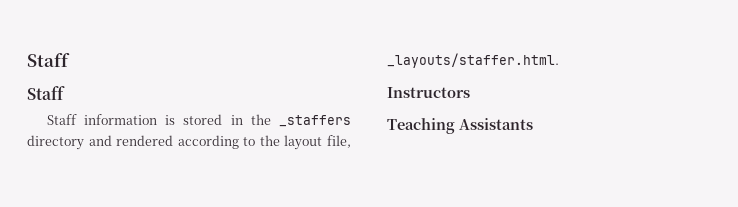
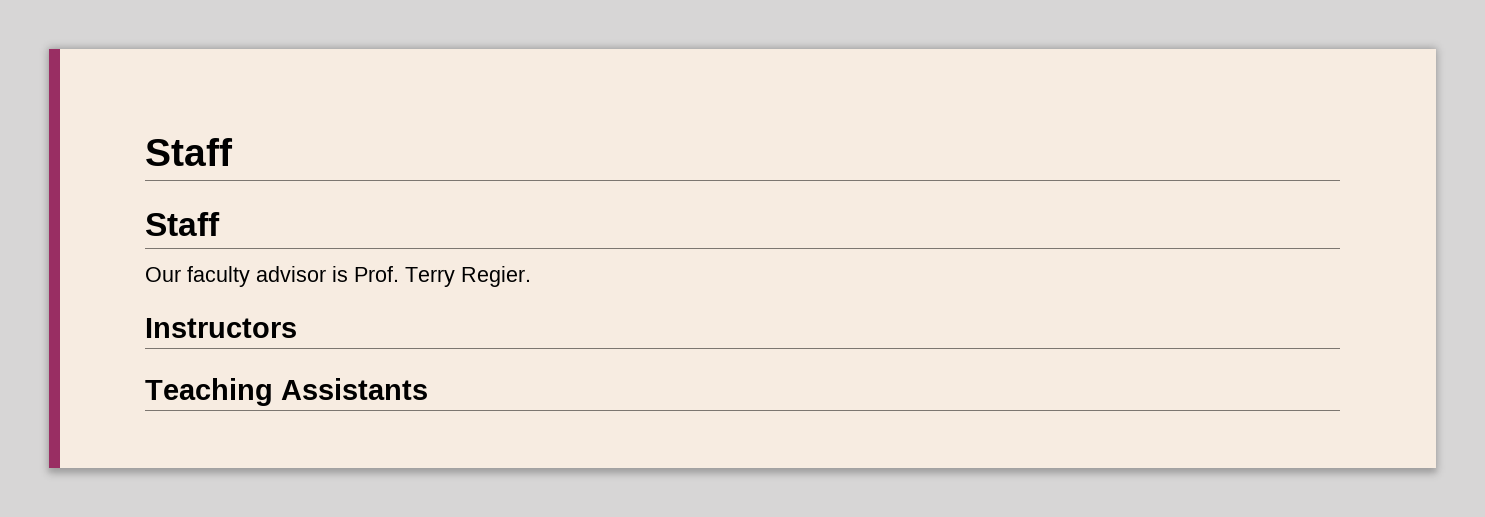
[46,114,351,127] [27,135,351,150] [387,53,559,68] Staff information is stored in the _staffers directory and rendered according to the layout file, _layouts/staffer.html. -> [145,266,531,287] Our faculty advisor is Prof. Terry Regier.

